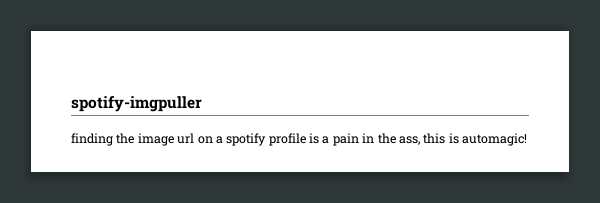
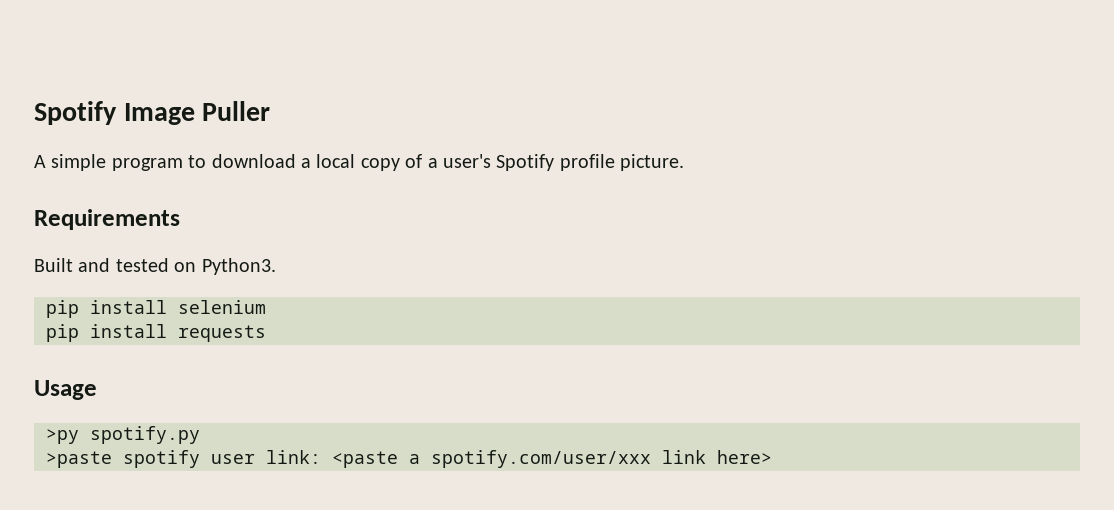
[71,96,202,112] [71,133,527,146] spotify-imgpuller // finding the image url on a spotify profile is a pain in the ass, this is automagic! -> [34,101,271,125] [34,154,685,171] [34,209,180,230] [34,258,276,275] [46,300,266,318] [46,324,266,342] [34,380,97,400] [46,426,200,444] [46,450,772,468] Spotify Image Puller // A simple program to download a local copy of a user's Spotify profile picture. // Requirements // Built and tested on Python3. // pip install selenium // pip install requests // Usage // >py spotify.py // >paste spotify user link: <paste a spotify.com/user/xxx link here>

